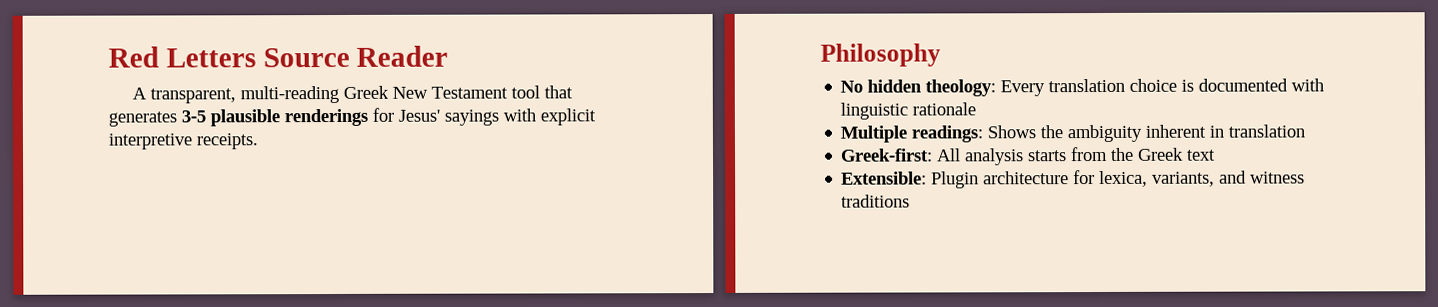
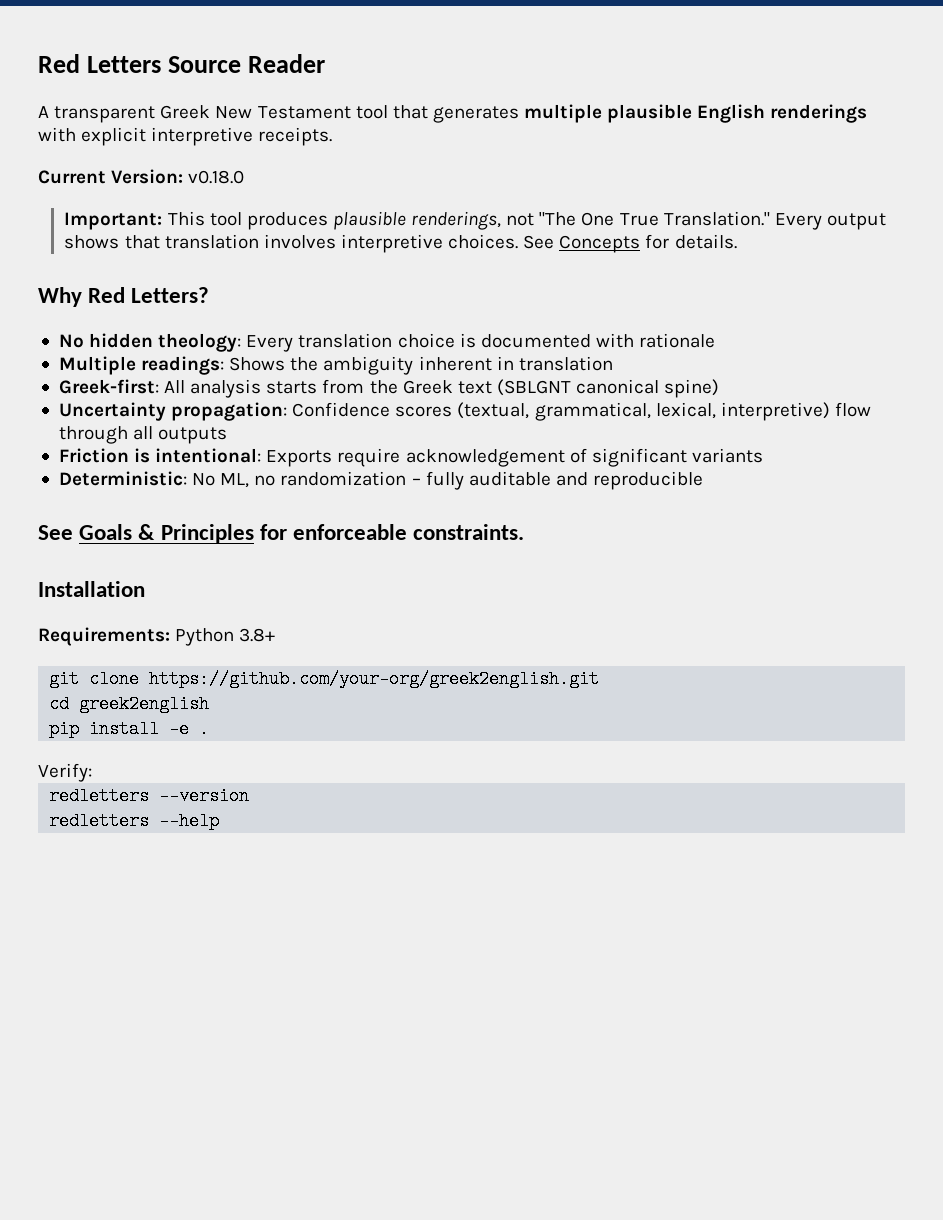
[150,85,340,104] transparent, multi-reading -> [54,106,156,123] transparent
[181,107,596,127] [108,133,258,150] [820,43,941,67] 3-5 plausible renderings for Jesus' sayings with explicit interpretive receipts. // Philosophy -> [524,104,868,123] [38,127,333,146] [38,169,245,184] [64,211,886,230] [64,234,737,253] [38,287,210,307] multiple plausible English renderings with explicit interpretive receipts. // Current Version: v0.18.0 // Important: This tool produces plausible renderings, not "The One True Translation." Every output shows that translation involves interpretive choices. See Concepts for details. // Why Red Letters?
[840,102,909,120] linguistic -> (634, 340) none
[841,170,1306,189] [841,194,911,208] // Extensible: Plugin architecture for lexica, variants, and witness traditions -> [496,379,720,398] [58,402,871,421] [58,426,228,444] [58,448,763,467] [58,471,704,490] [38,524,525,544] [38,581,145,597] [38,627,276,646] [49,670,600,688] [49,695,210,713] [49,720,210,738] [38,763,92,782] [49,787,250,805] [49,812,220,830] (SBLGNT canonical spine) // Uncertainty propagation: Confidence scores (textual, grammatical, lexical, interpretive) flow through all outputs // Friction is intentional: Exports require acknowledgement of significant variants // Deterministic: No ML, no randomization – fully auditable and reproducible // See Goals & Principles for enforceable constraints. // Installation // Requirements: Python 3.8+ // git clone https://github.com/your-org/greek2english.git // cd greek2english // pip install -e . // Verify: // redletters --version // redletters --help

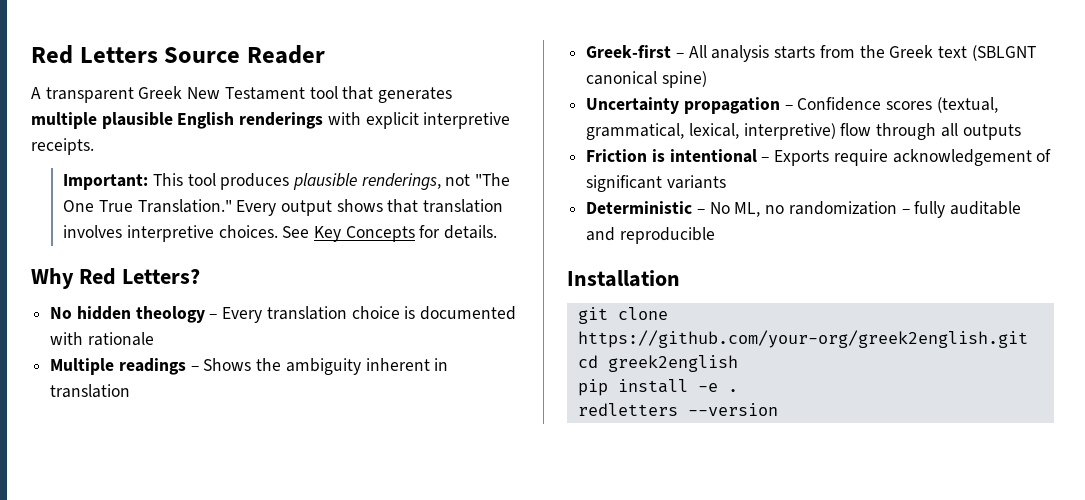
[38,169,245,184] // Current Version: v0.18.0 -> (94, 146) none
(555, 242) none -> [313,226,341,242] Key
[158,333,242,352] theology: -> [135,306,218,323] theology –
[141,356,225,375] readings: -> [118,358,199,375] readings –
[58,379,159,394] Greek-first: -> [586,45,684,58] Greek-first –
[171,402,288,421] propagation: -> [683,97,793,114] propagation –
[155,448,262,463] intentional: -> [669,149,770,163] intentional –
[58,471,187,486] Deterministic: -> [586,201,705,214] Deterministic –
[38,524,525,544] [38,581,145,597] [38,627,276,646] See Goals & Principles for enforceable constraints. // Installation // Requirements: Python 3.8+ -> [567,270,680,287] Installation
[38,763,92,782] // Verify: -> (738, 390) none
[49,812,220,830] // redletters --help -> (778, 409) none

